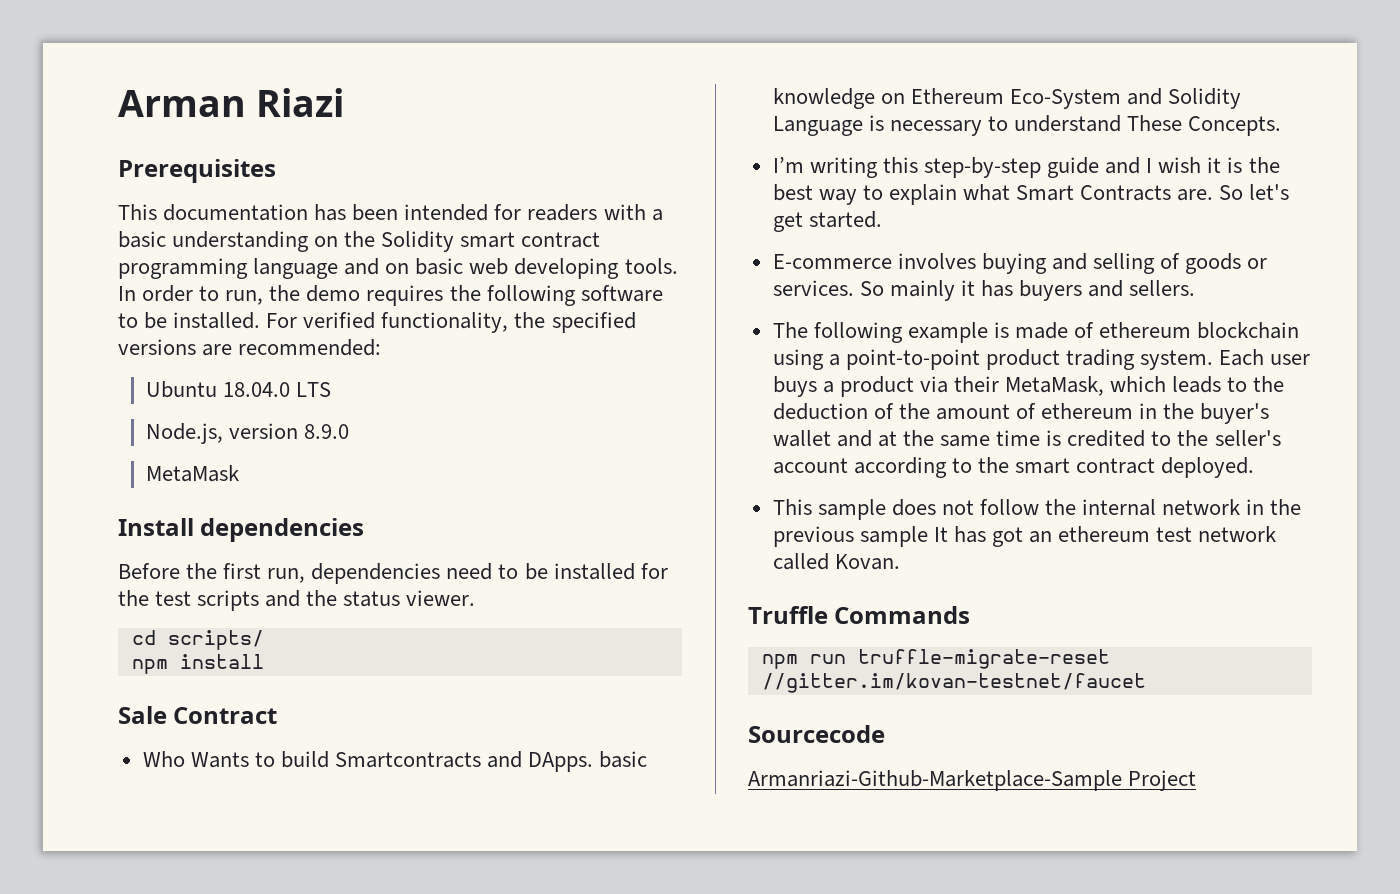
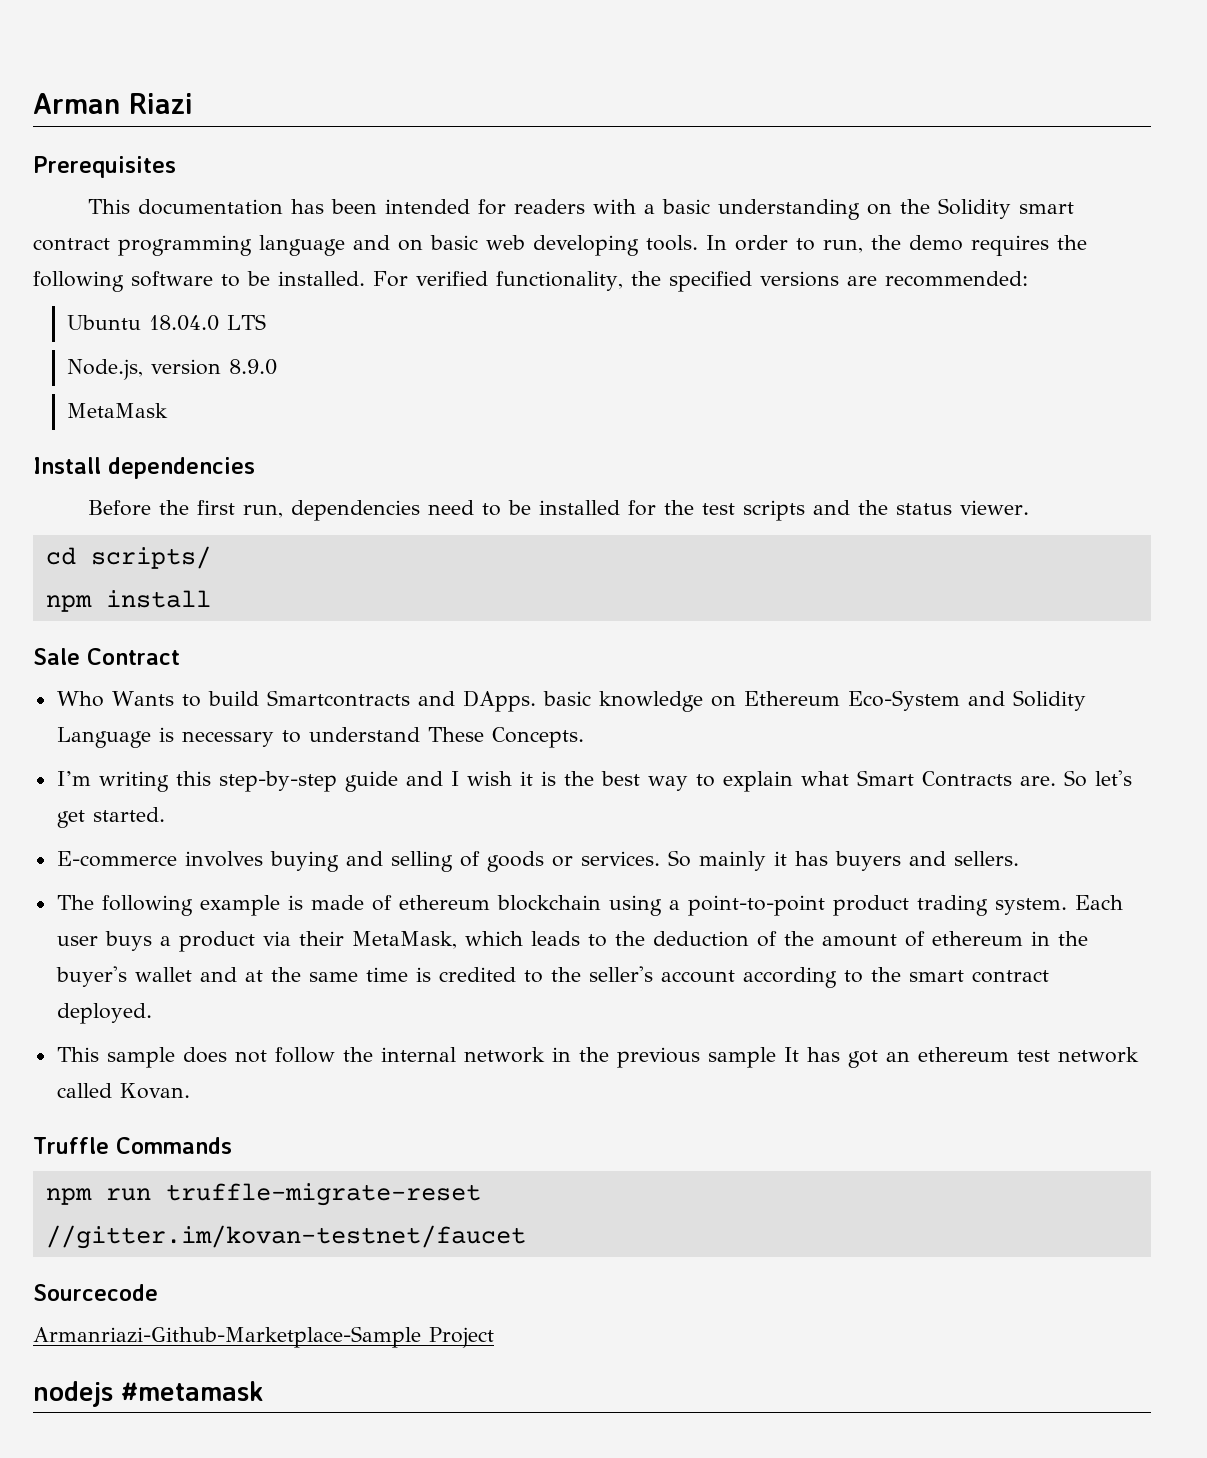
(1197, 780) none -> [33,1381,264,1407] // nodejs #metamask

